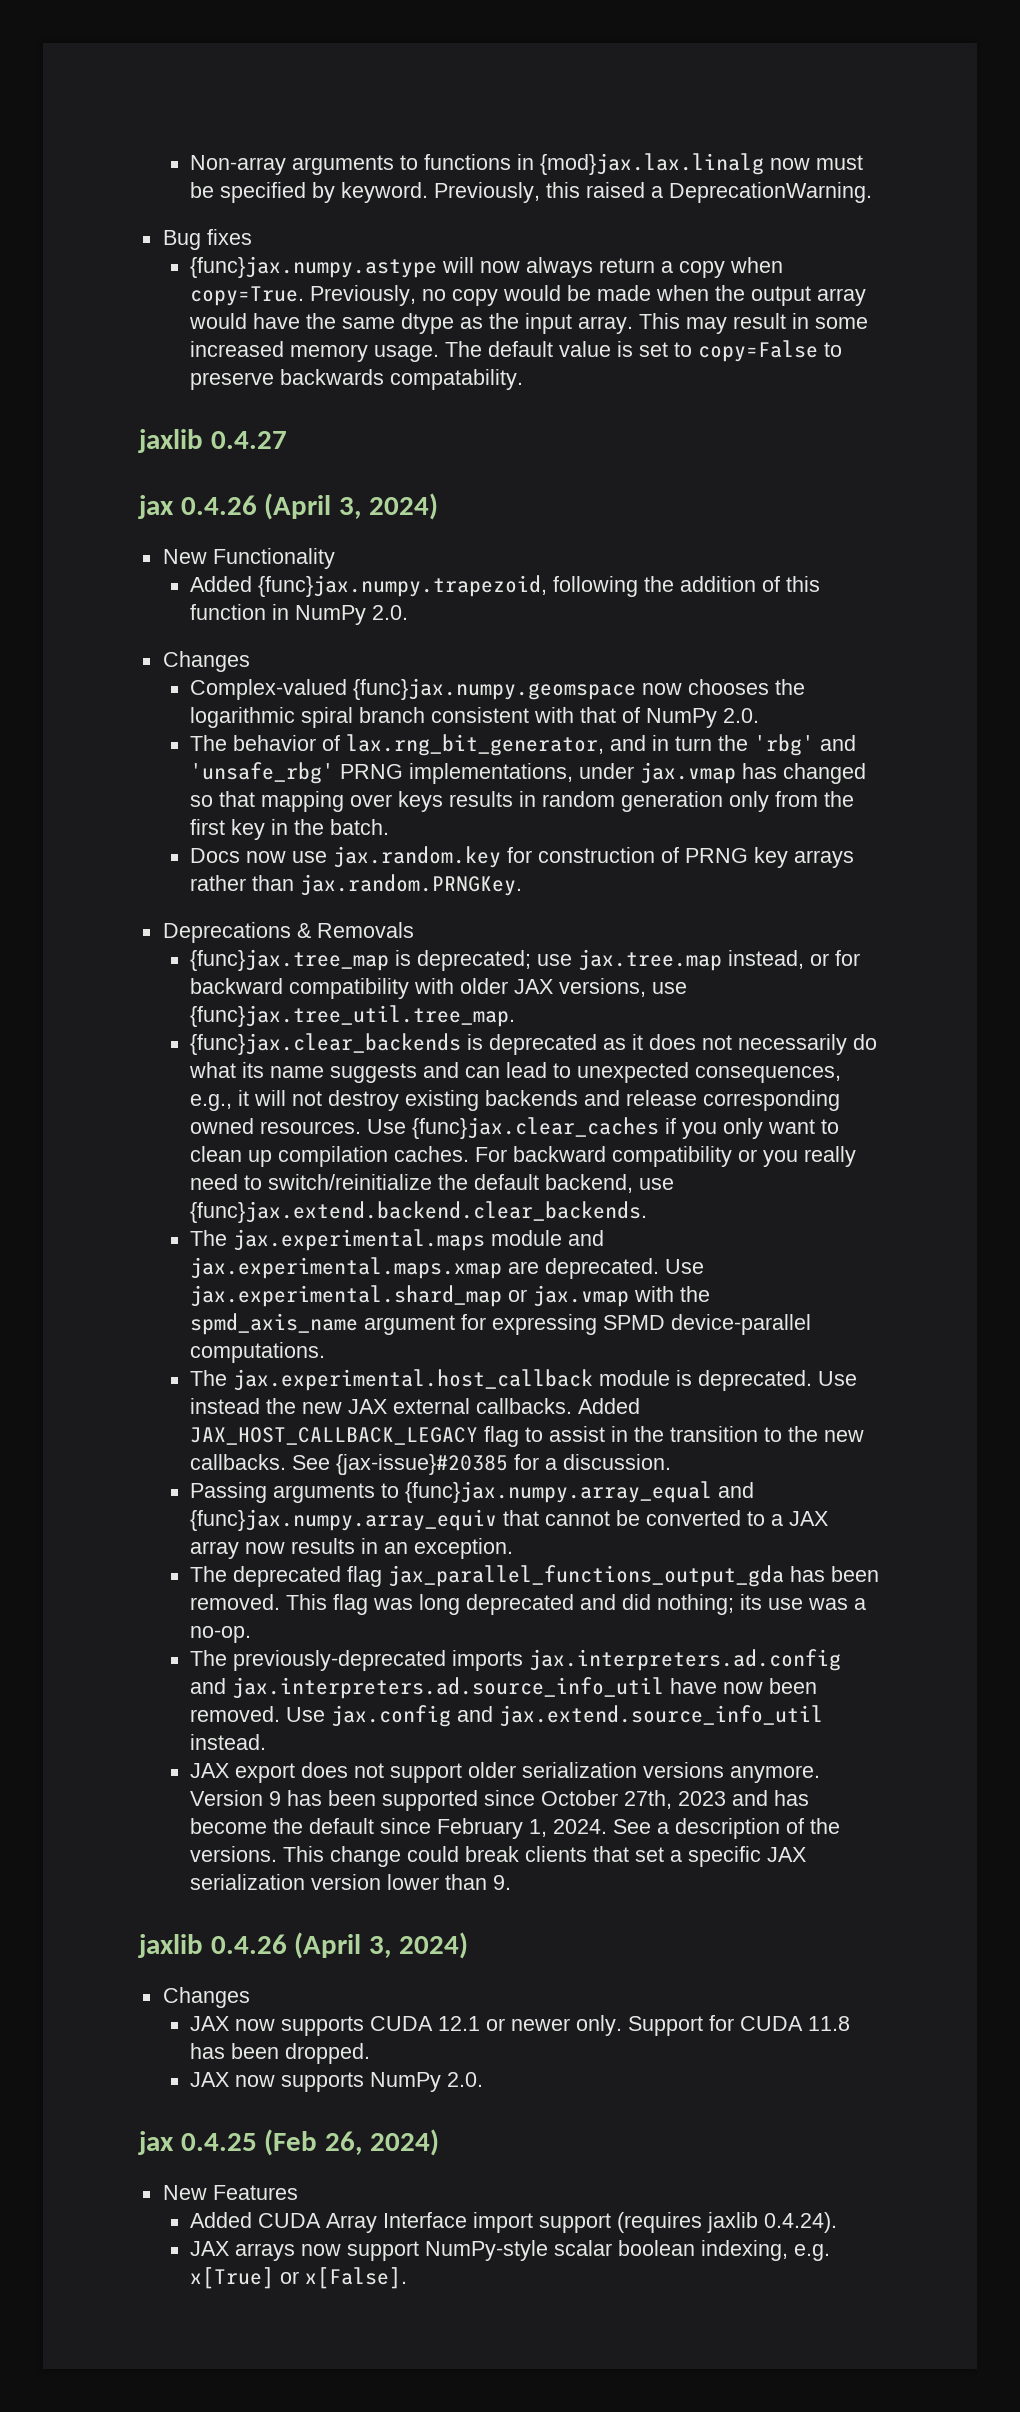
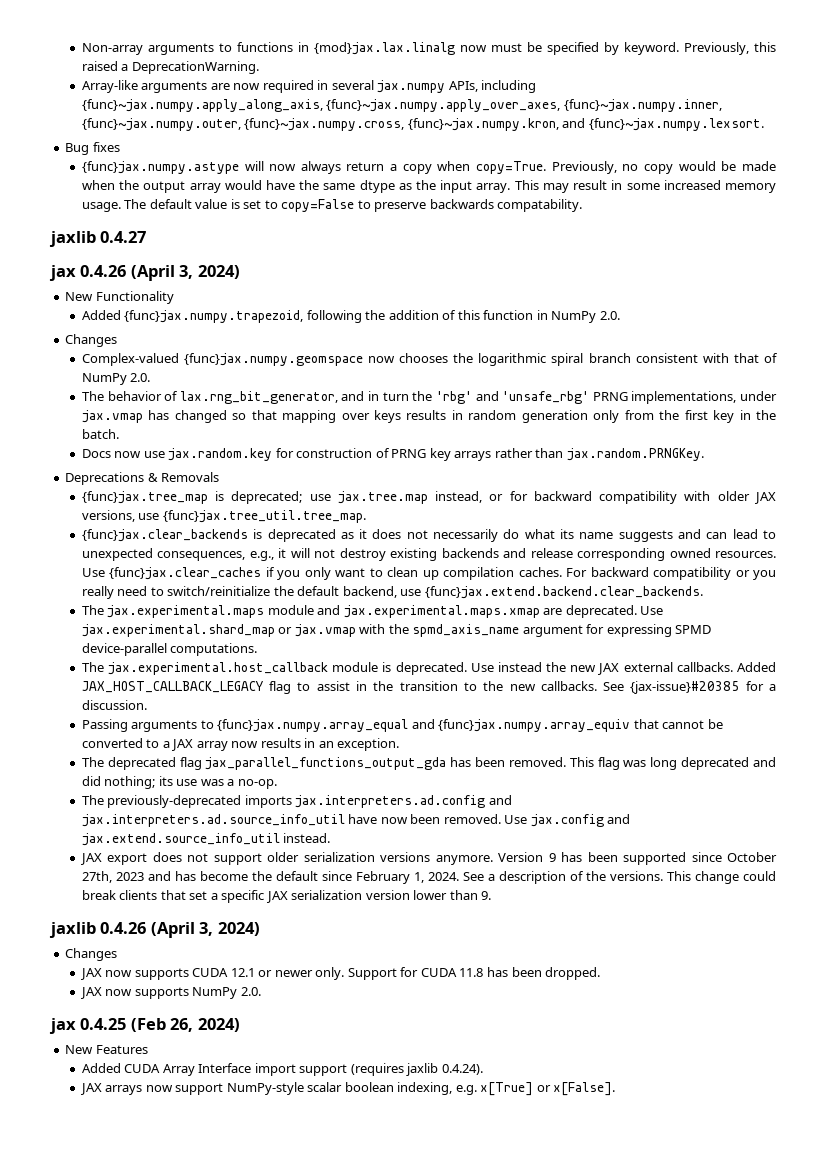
(873, 192) none -> [81,80,537,93] [81,99,722,112] [81,118,764,131] // Array-like arguments are now required in several jax.numpy APIs, including {func}~jax.numpy.apply_along_axis, {func}~jax.numpy.apply_over_axes, {func}~jax.numpy.inner, {func}~jax.numpy.outer, {func}~jax.numpy.cross, {func}~jax.numpy.kron, and {func}~jax.numpy.lexsort.

